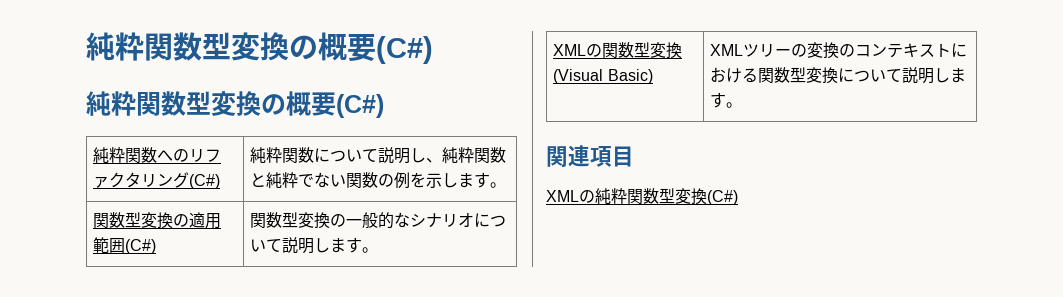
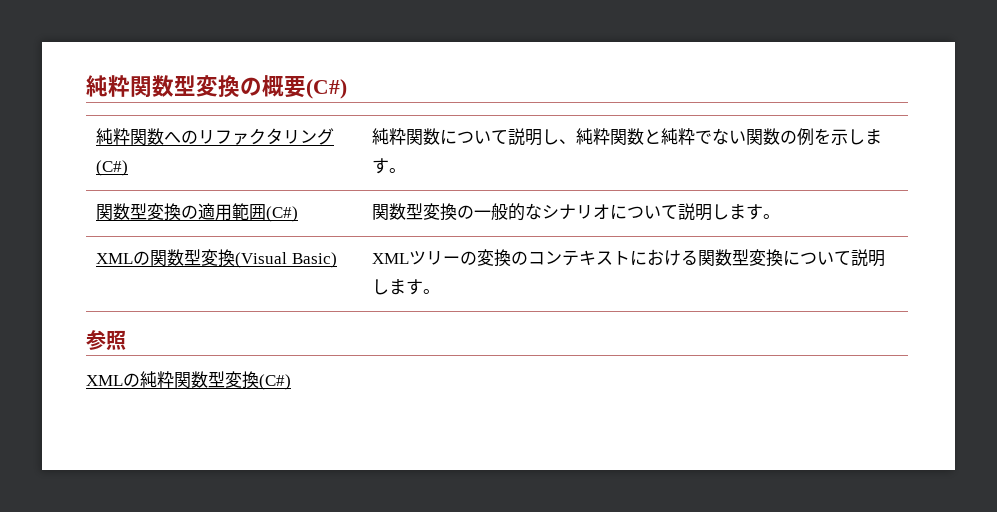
[86,32,433,64] [86,91,384,118] 純粋関数型変換の概要(C#) // 純粋関数型変換の概要(C#) -> [86,75,347,99] 純粋関数型変換の概要(C#)
[546,145,634,167] 関連項目 -> [86,330,126,350] 参照

